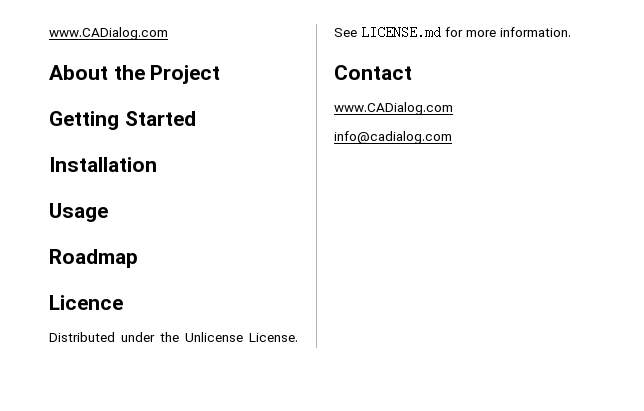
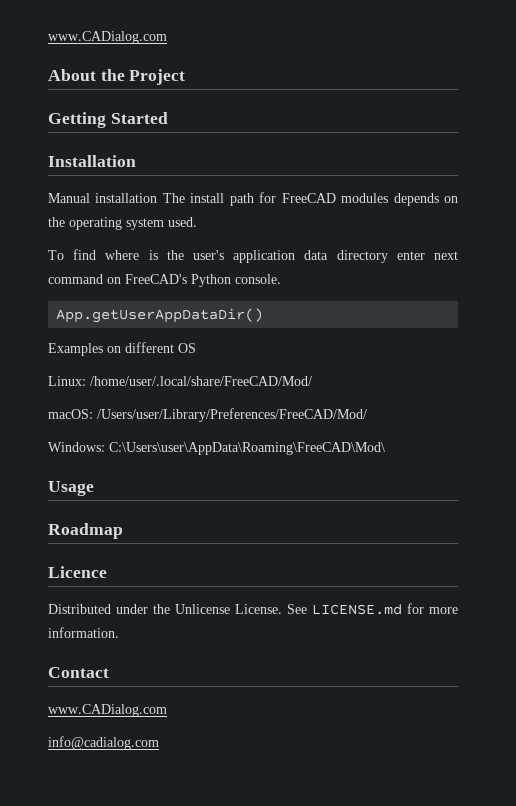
(157, 164) none -> [48,192,459,206] [48,217,197,230] [48,249,458,263] [48,274,281,287] [56,308,264,323] [48,342,196,356] [48,376,312,386] [48,408,367,422] [48,442,385,455] // Manual installation The install path for FreeCAD modules depends on the operating system used. // To find where is the user's application data directory enter next command on FreeCAD's Python console. // App.getUserAppDataDir() // Examples on different OS // Linux: /home/user/.local/share/FreeCAD/Mod/ // macOS: /Users/user/Library/Preferences/FreeCAD/Mod/ // Windows: C:\Users\user\AppData\Roaming\FreeCAD\Mod\

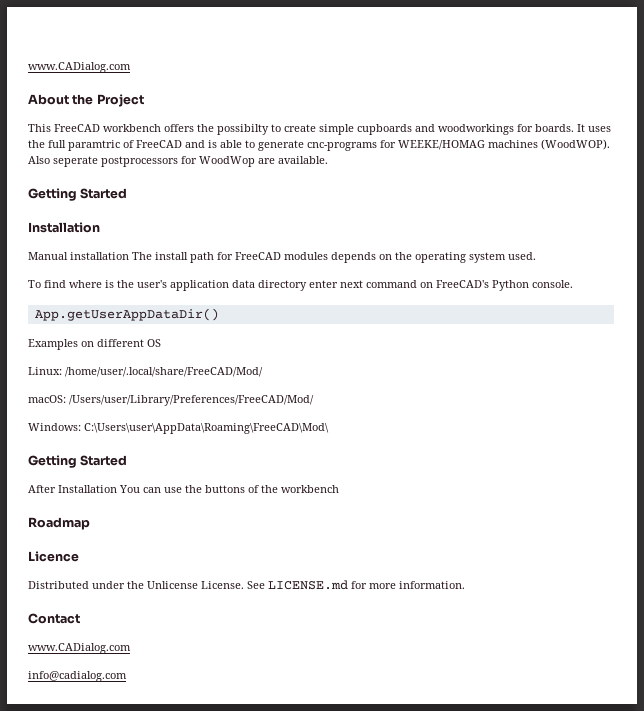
(186, 77) none -> [28,124,611,135] [28,139,610,151] [28,156,328,167] // This FreeCAD workbench offers the possibilty to create simple cupboards and woodworkings for boards. It uses the full paramtric of FreeCAD and is able to generate cnc-programs for WEEKE/HOMAG machines (WoodWOP). Also seperate postprocessors for WoodWop are available.
[48,481,94,496] Usage -> [28,455,128,468] [28,485,339,493] Getting Started // After Installation You can use the buttons of the workbench

